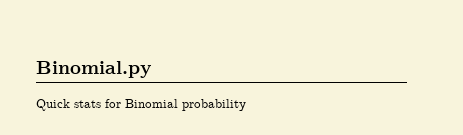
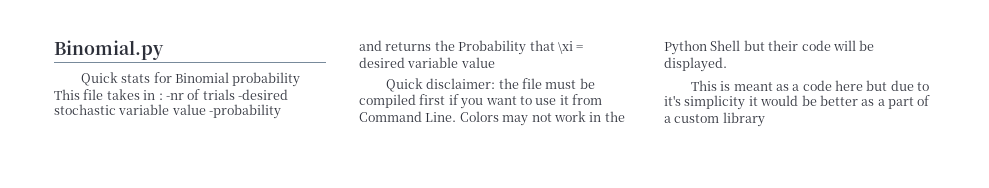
(246, 105) none -> [54,89,288,100] [54,104,282,119] [359,40,584,55] [359,57,495,68] [385,78,595,92] [359,94,602,109] [359,111,625,126] [664,40,875,55] [664,57,727,72] [690,80,930,91] [664,95,931,110] [664,112,765,127] This file takes in : -nr of trials -desired stochastic variable value -probability // and returns the Probability that \xi = desired variable value // Quick disclaimer: the file must be compiled first if you want to use it from Command Line. Colors may not work in the Python Shell but their code will be displayed. // This is meant as a code here but due to it's simplicity it would be better as a part of a custom library

